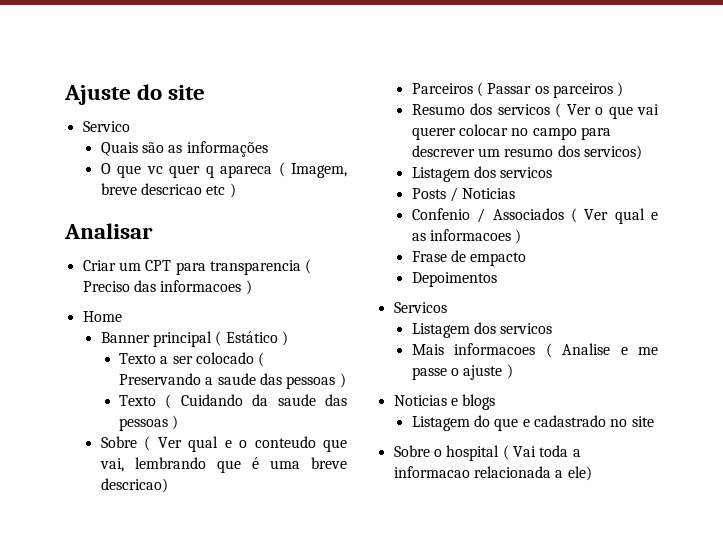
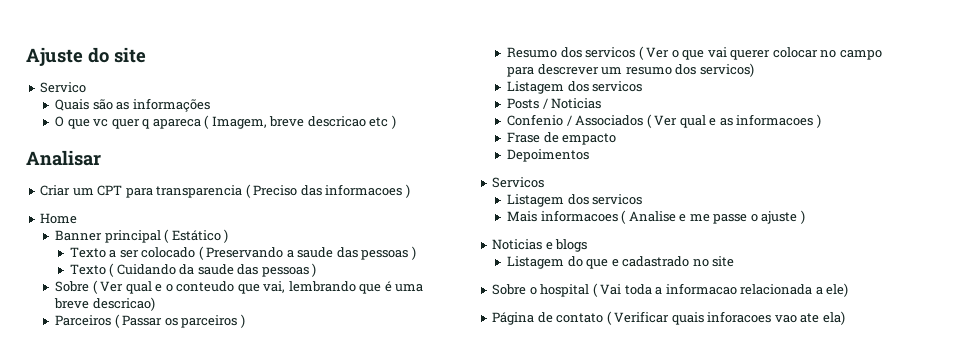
(592, 473) none -> [492,311,845,325] // Página de contato ( Verificar quais inforacoes vao ate ela)

